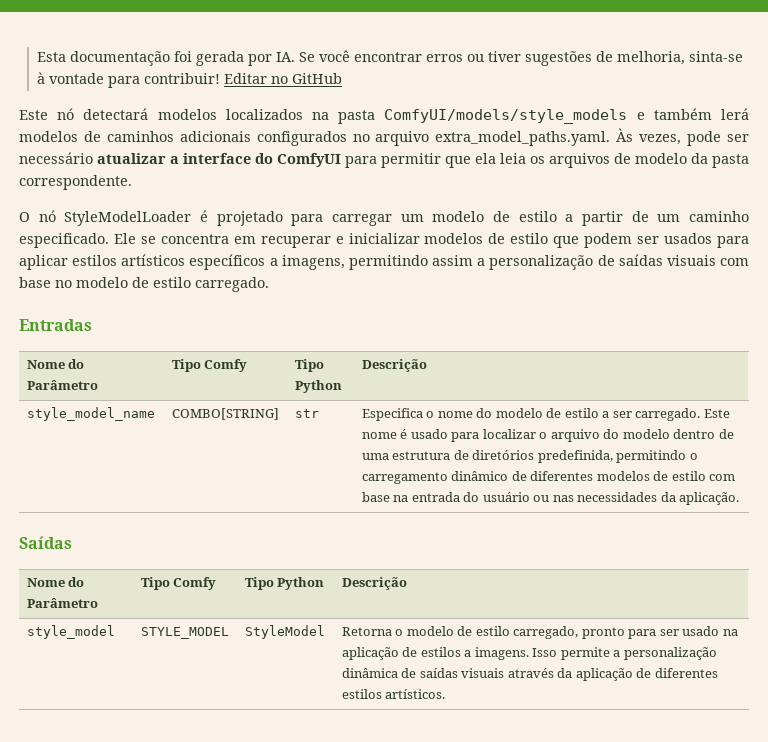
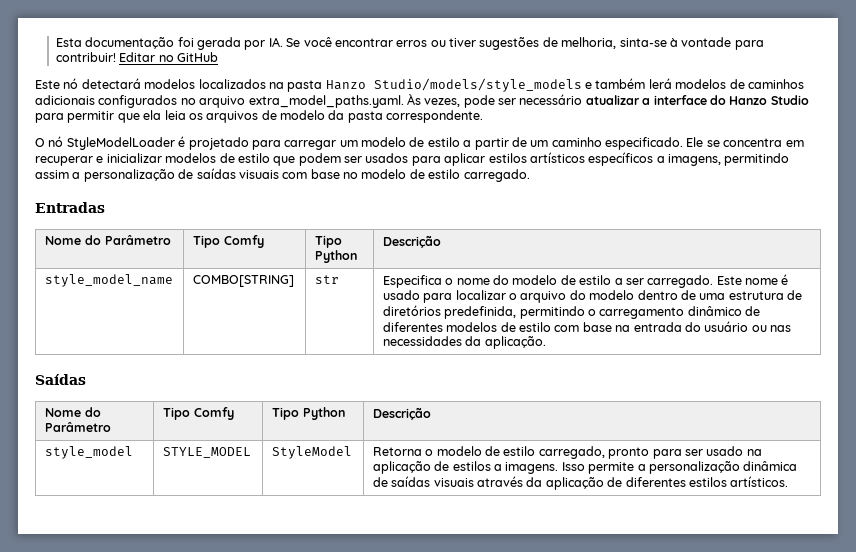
[384,109,628,124] ComfyUI/models/style_models -> [325,78,582,92] Hanzo Studio/models/style_models
[277,153,341,167] ComfyUI -> [729,95,809,105] Hanzo Studio

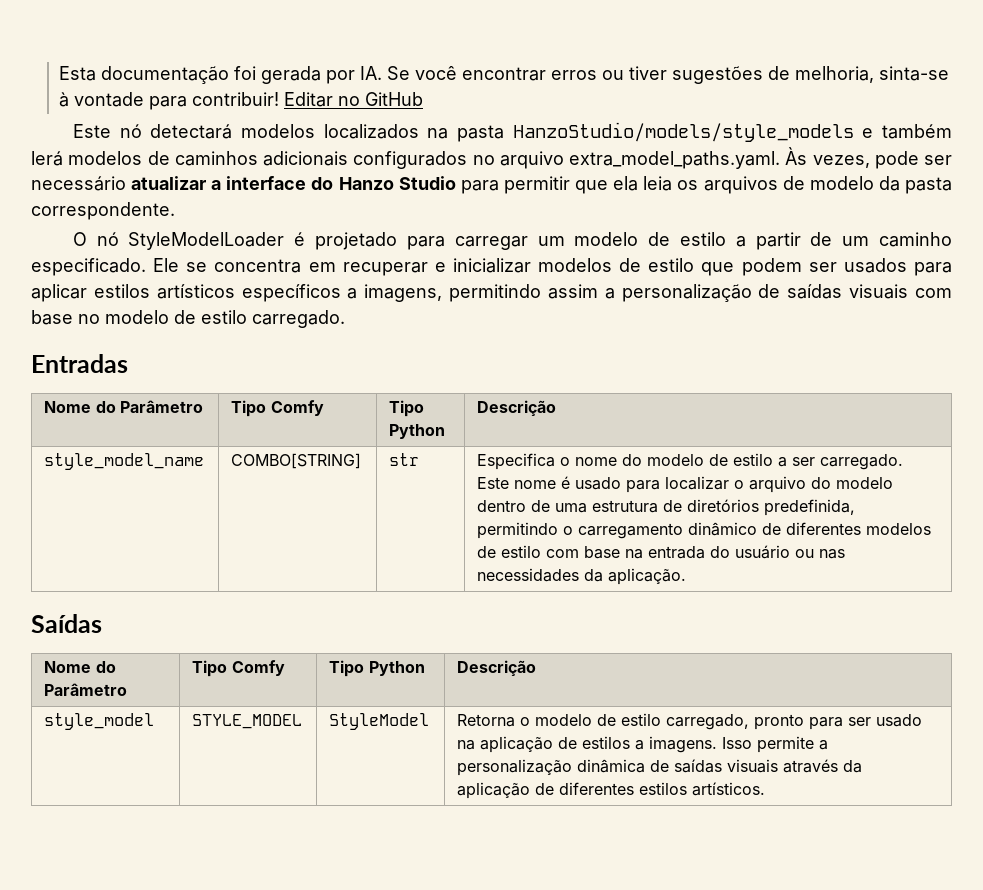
[325,78,582,92] Hanzo Studio/models/style_models -> [512,122,854,142] HanzoStudio/models/style_models

